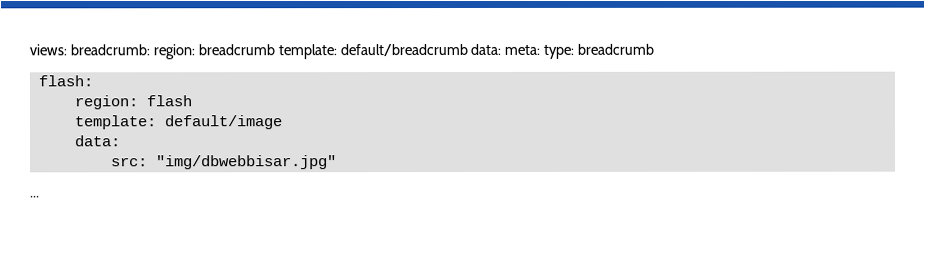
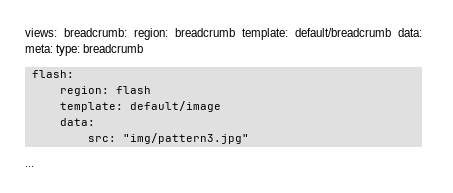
[155,155,337,170] "img/dbwebbisar.jpg" -> [122,133,249,144] "img/pattern3.jpg"

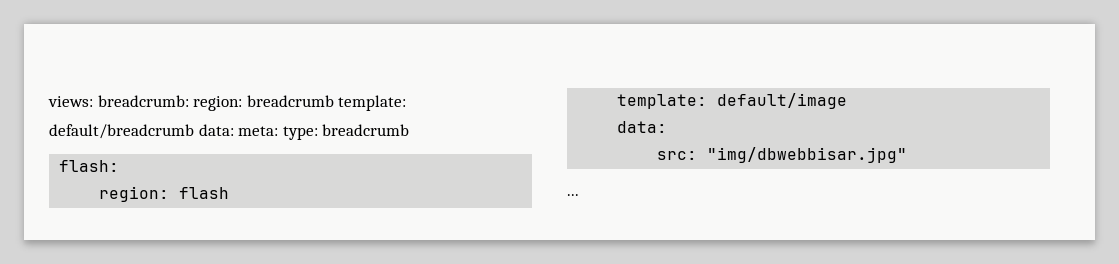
[122,133,249,144] "img/pattern3.jpg" -> [707,147,908,163] "img/dbwebbisar.jpg"

